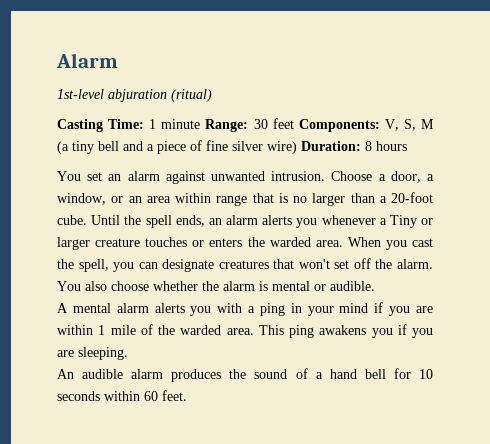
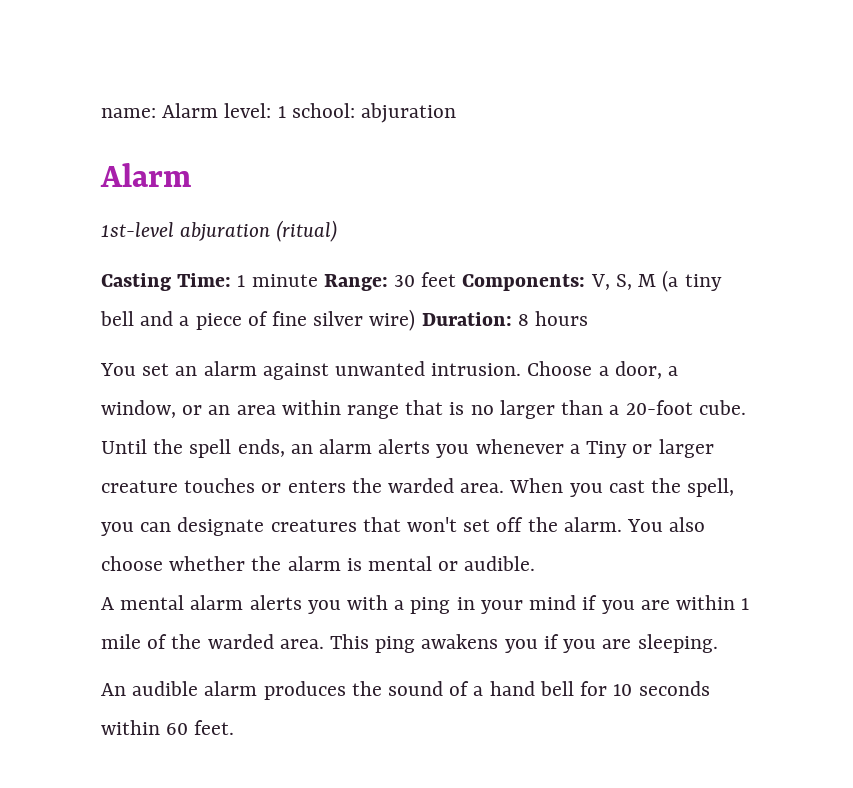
(56, 60) none -> [101,103,457,123] name: Alarm level: 1 school: abjuration //

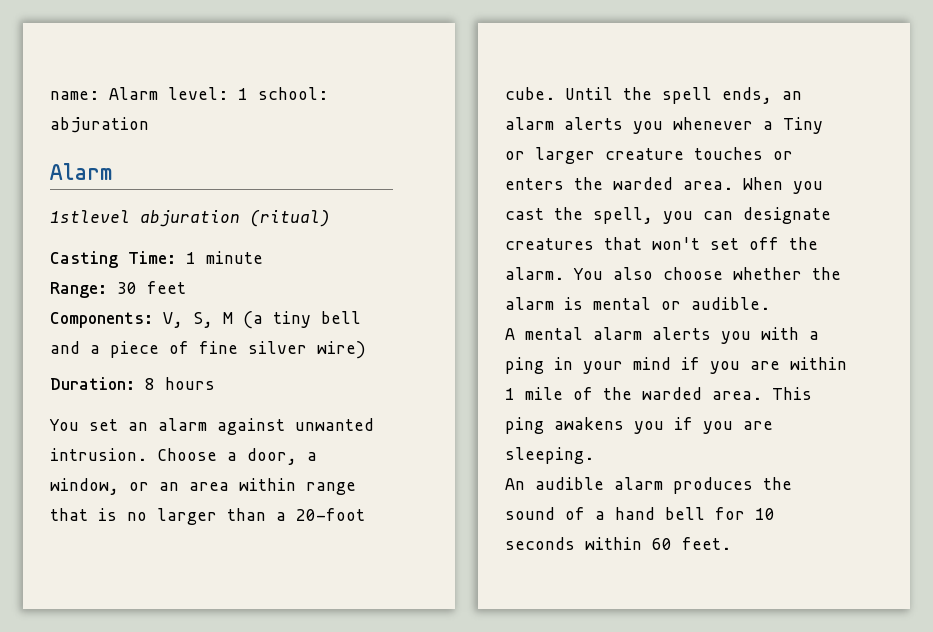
[101,222,174,237] 1st‐level -> [50,210,130,223] 1stlevel
(318, 280) none -> (263, 257) //
(457, 279) none -> (186, 287) //
(416, 320) none -> (366, 350) //

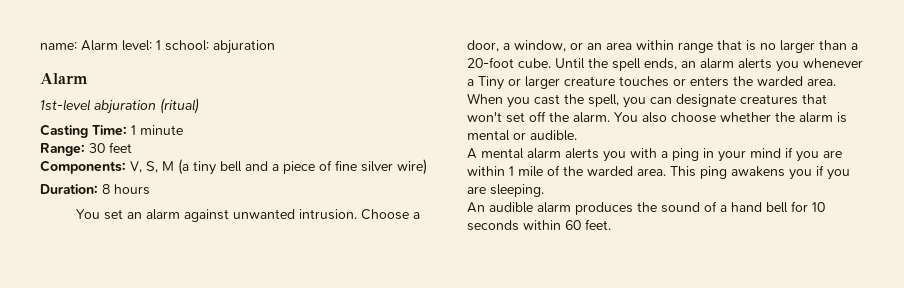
[50,210,130,223] 1stlevel -> [40,99,91,111] 1st‐level

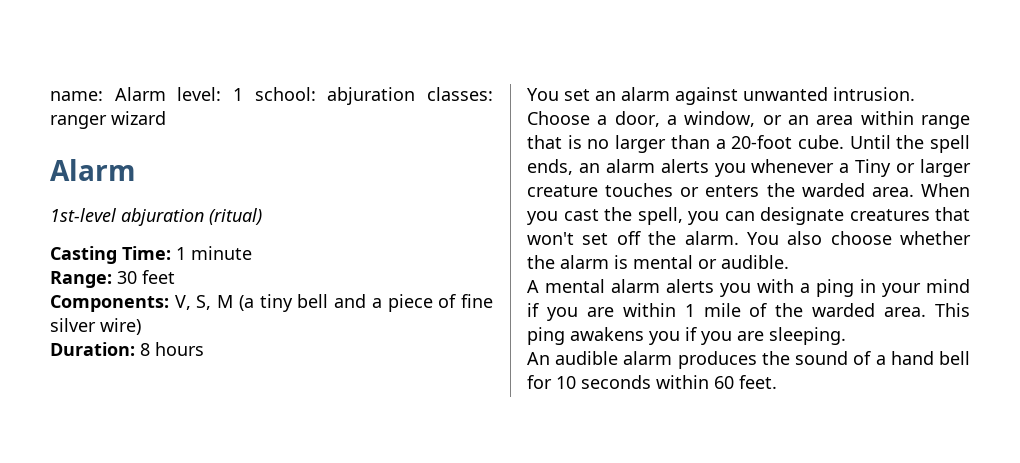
(275, 47) none -> [427,87,493,101] [50,111,166,129] classes: ranger wizard

